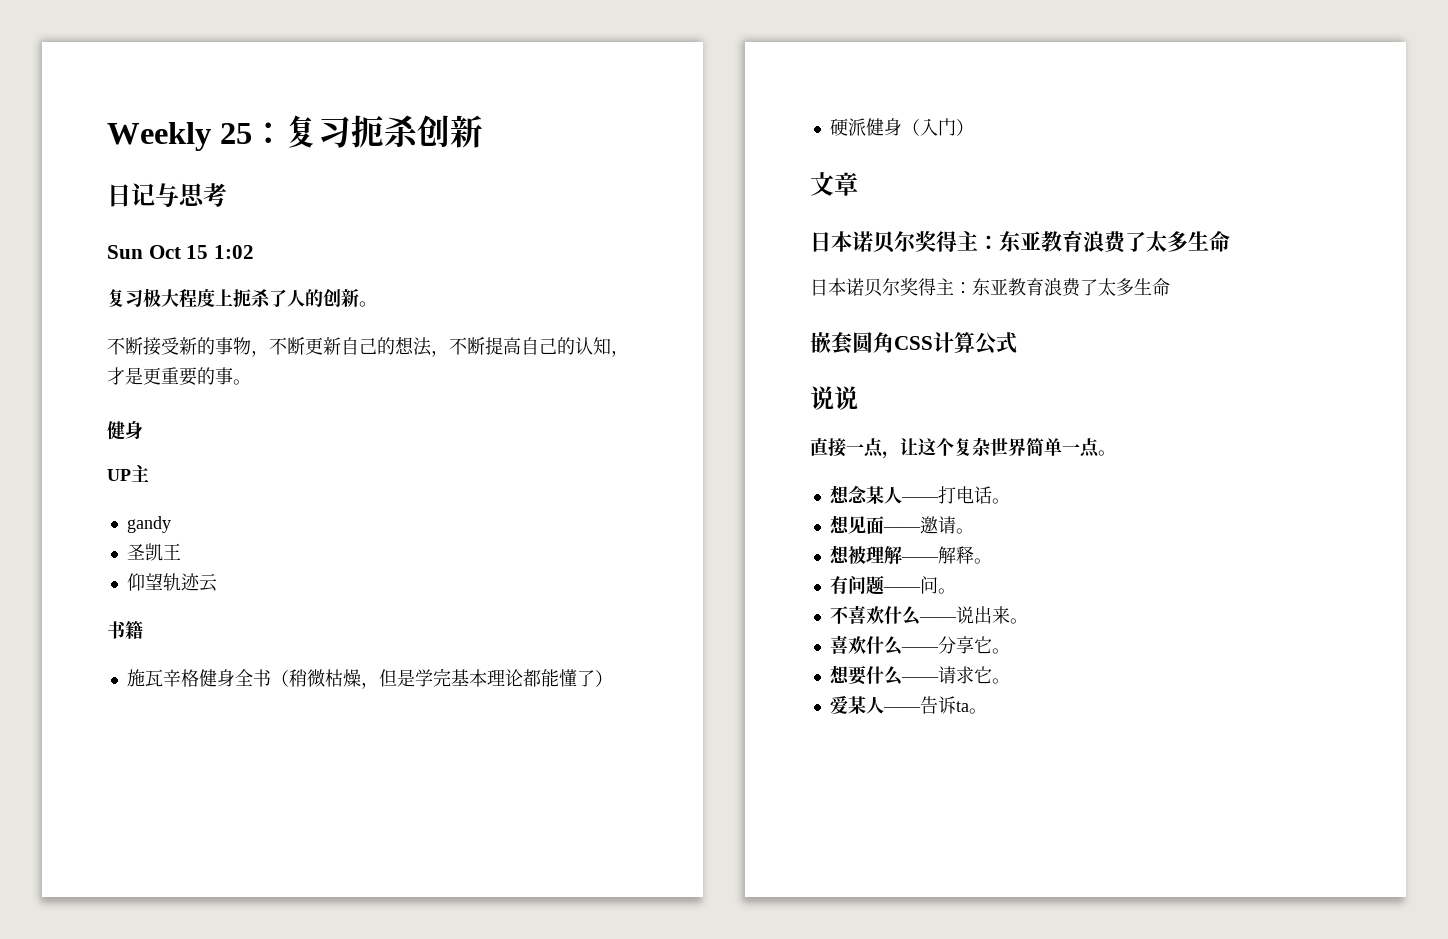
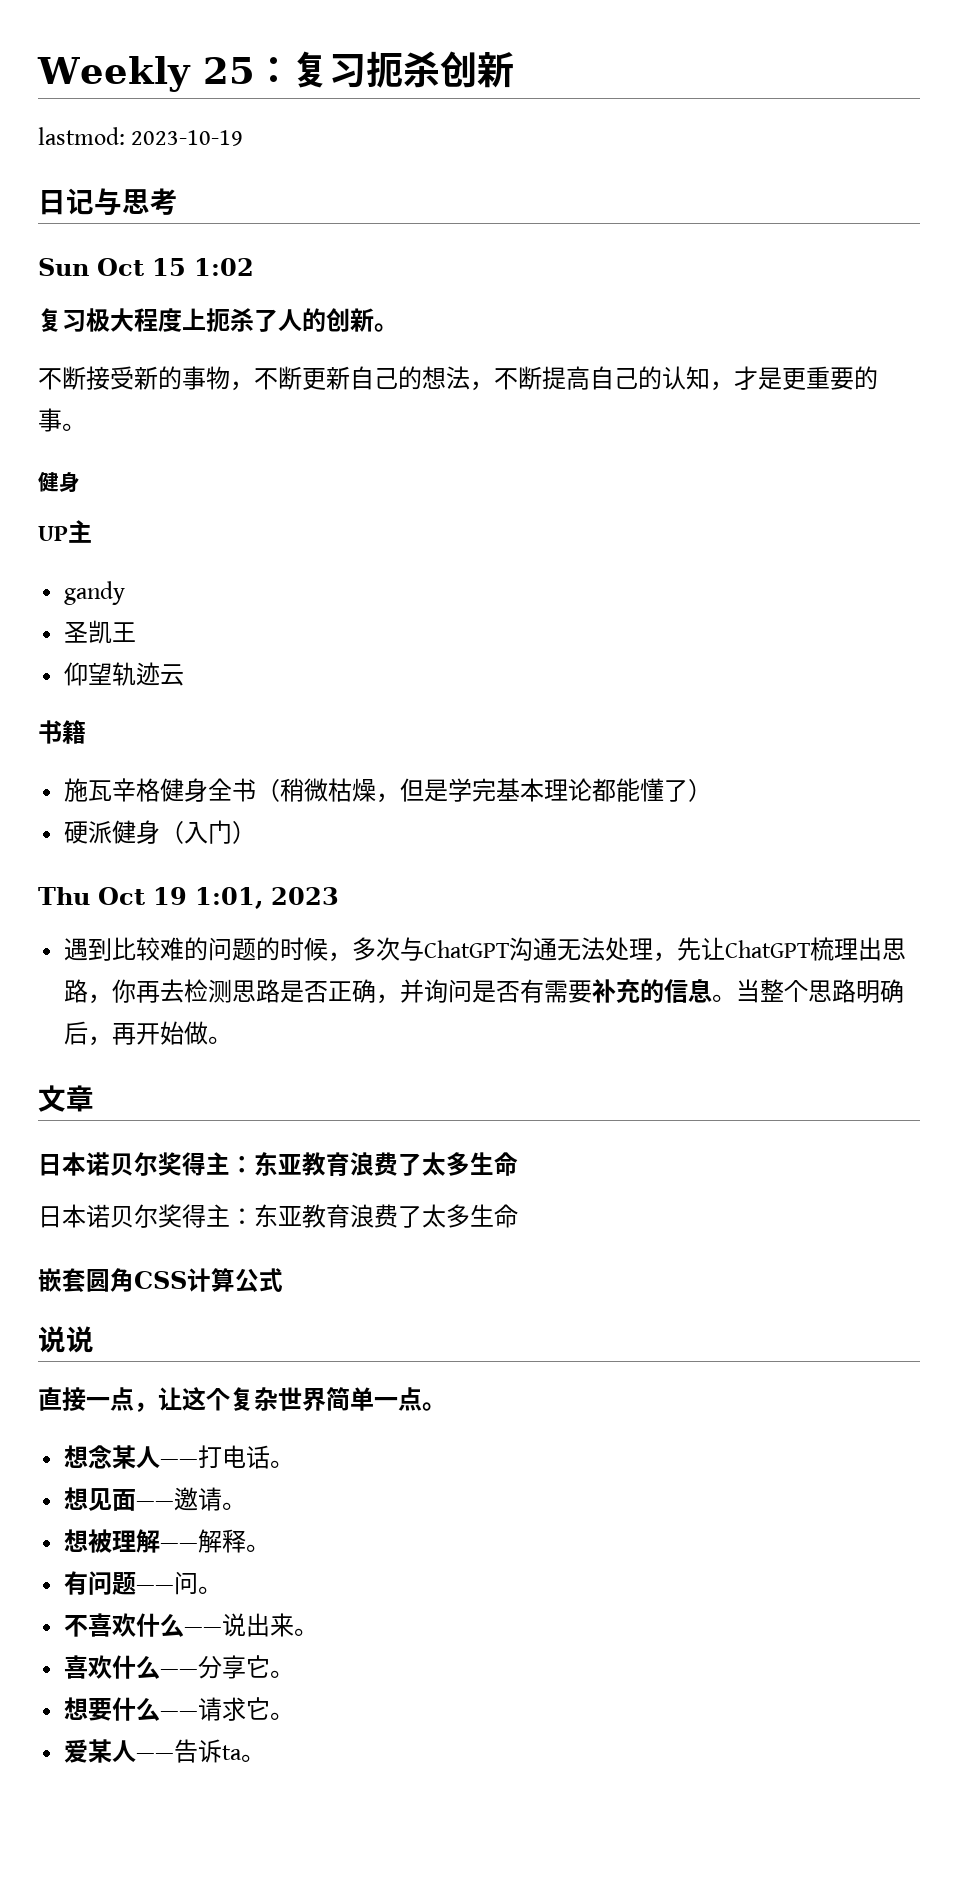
(483, 131) none -> [38,127,244,146] // lastmod: 2023-10-19
(974, 127) none -> [38,887,339,909] [64,937,907,962] [64,978,905,1004] [64,1021,233,1046] // Thu Oct 19 1:01, 2023 // 遇到比较难的问题的时候，多次与ChatGPT沟通无法处理，先让ChatGPT梳理出思路，你再去检测思路是否正确，并询问是否有需要补充的信息。当整个思路明确后，再开始做。

